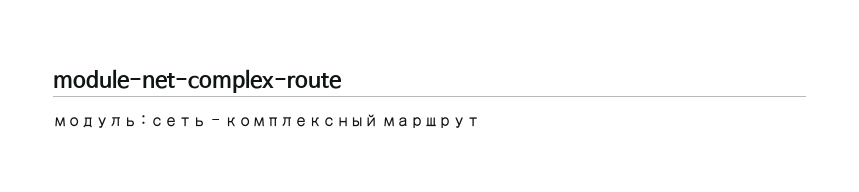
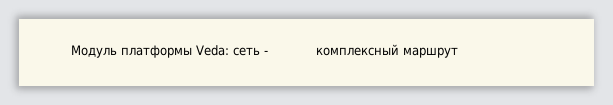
[53,69,342,93] [53,115,147,128] module-net-complex-route // модуль : -> [71,45,229,58] Модуль платформы Veda:

